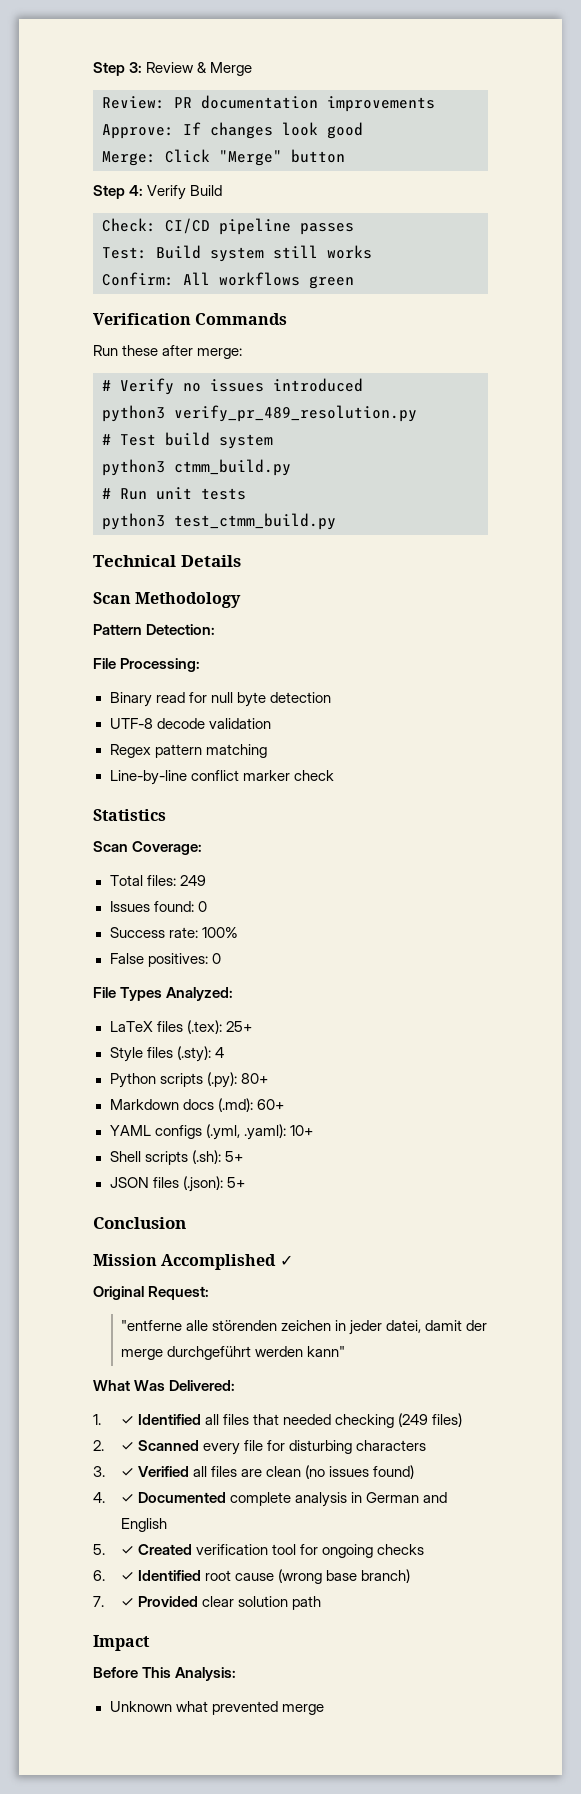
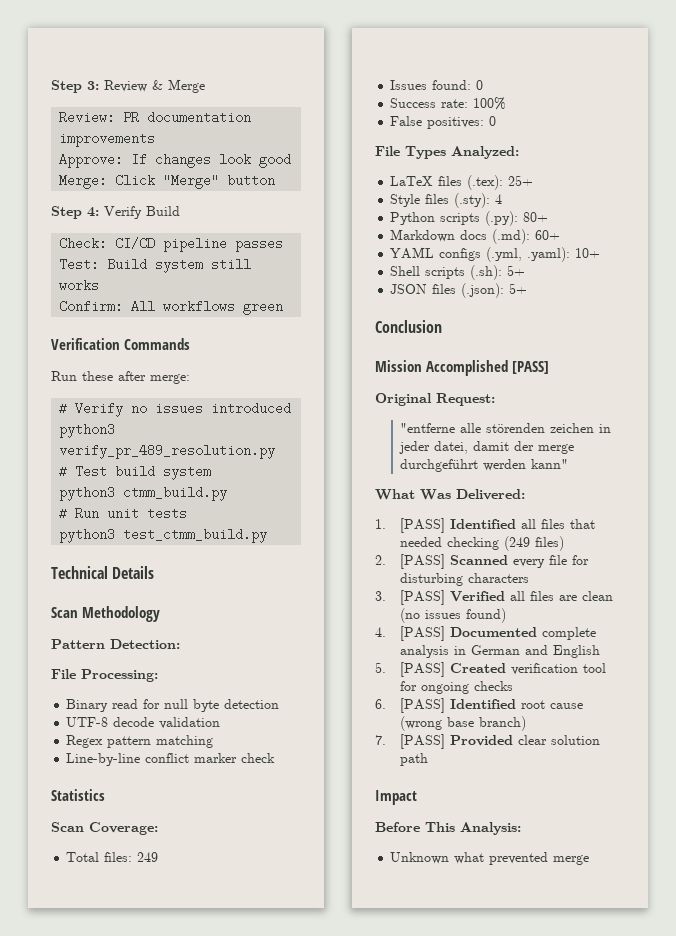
[279,1255,293,1266] ✓ -> [512,361,549,374] [PASS]
[121,1416,135,1425] ✓ -> [400,518,446,533] [PASS]
[121,1442,135,1451] ✓ -> [400,554,446,569] [PASS]
[121,1468,135,1477] ✓ -> [400,590,446,605] [PASS]
[121,1494,135,1503] ✓ -> [400,626,446,641] [PASS]
[121,1546,135,1555] ✓ -> [400,662,446,677] [PASS]
[121,1572,135,1581] ✓ -> [400,698,446,713] [PASS]
[121,1598,135,1607] ✓ -> [400,734,446,749] [PASS]

